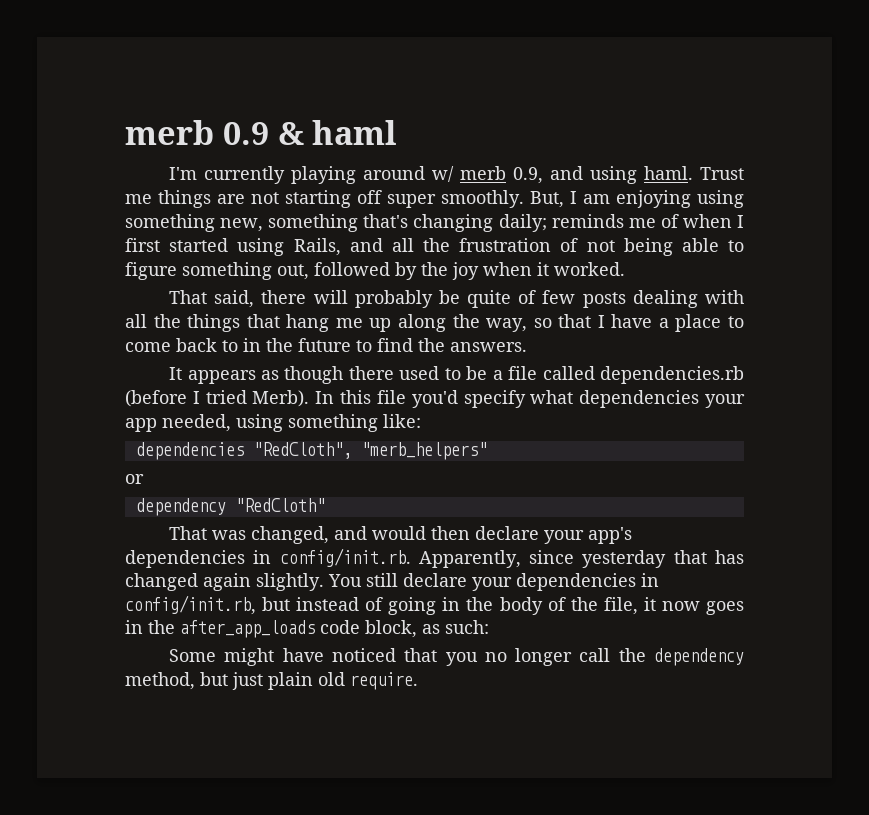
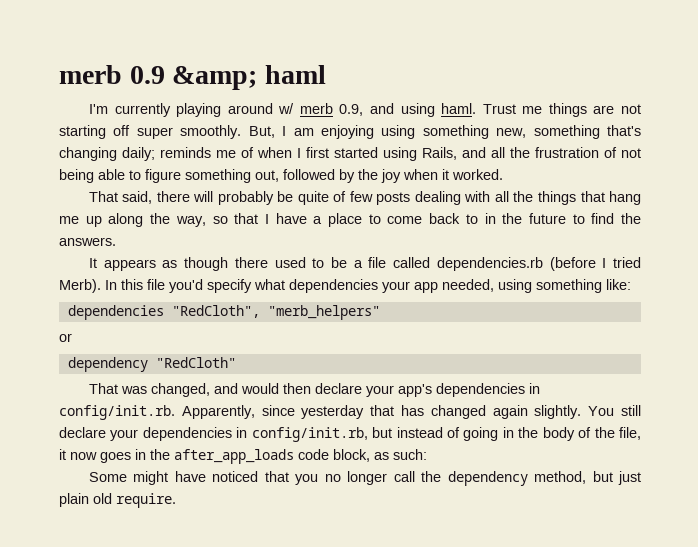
[277,122,304,145] & -> [172,66,258,90] &amp;

